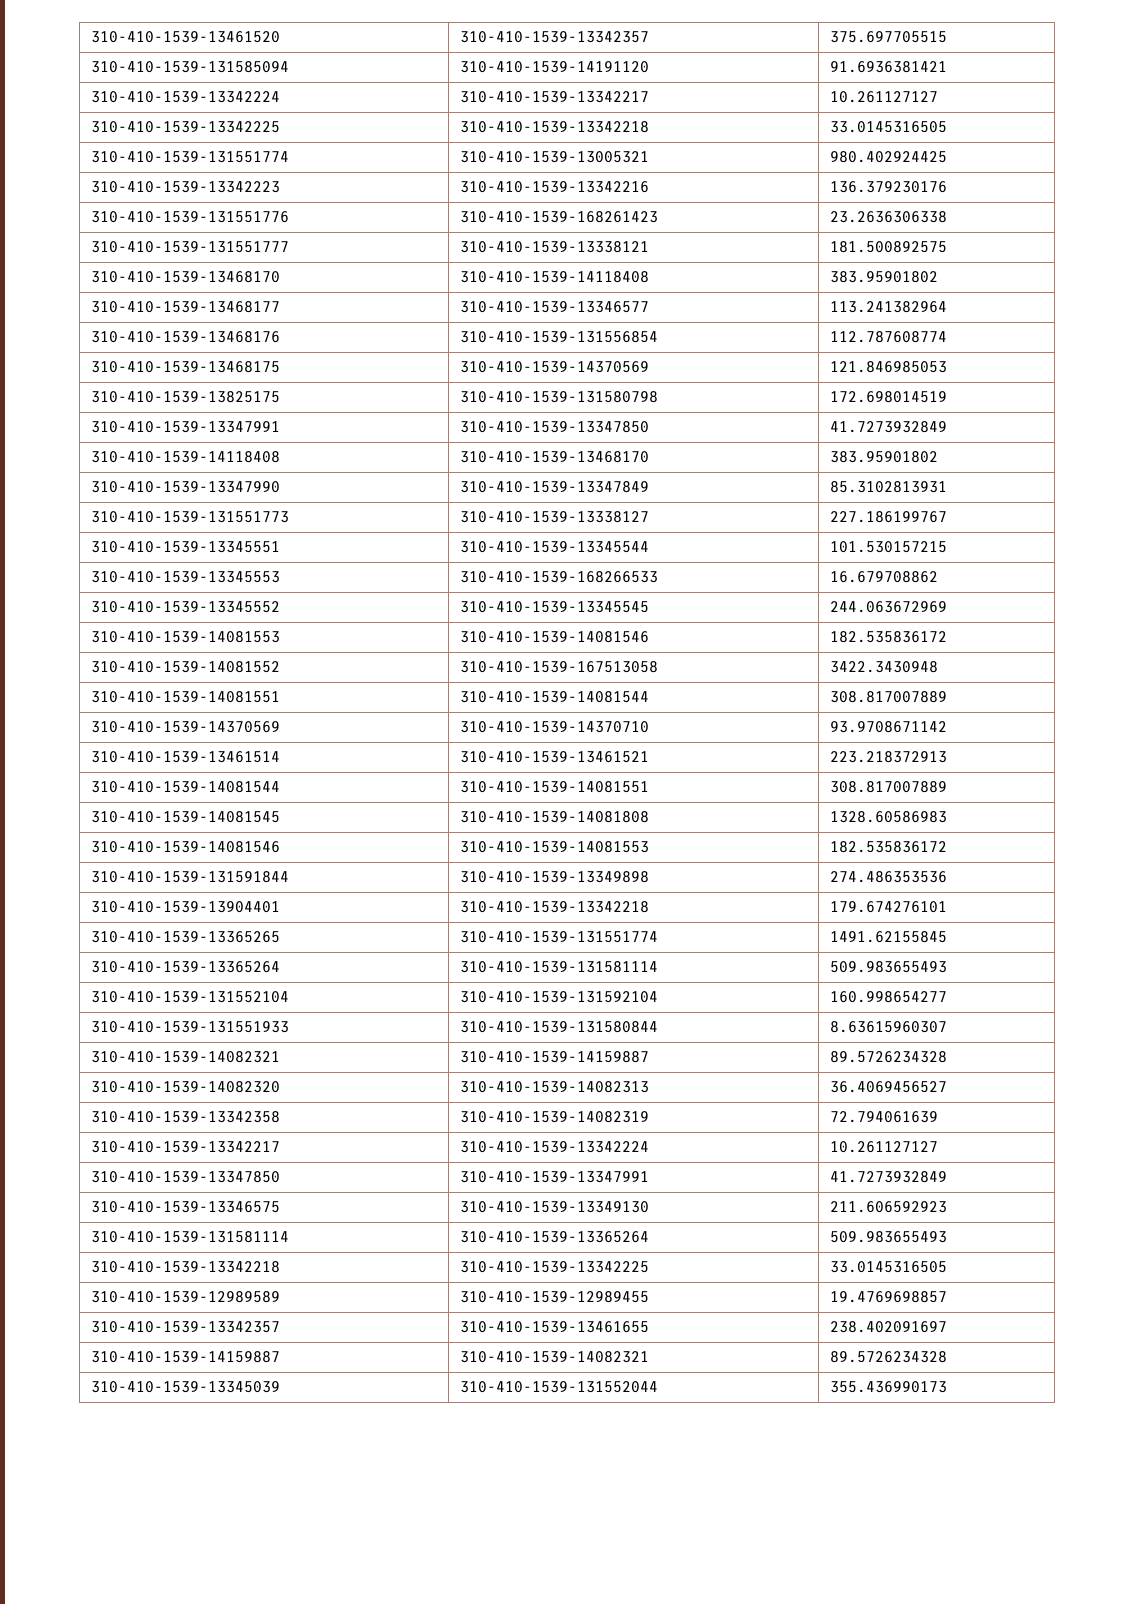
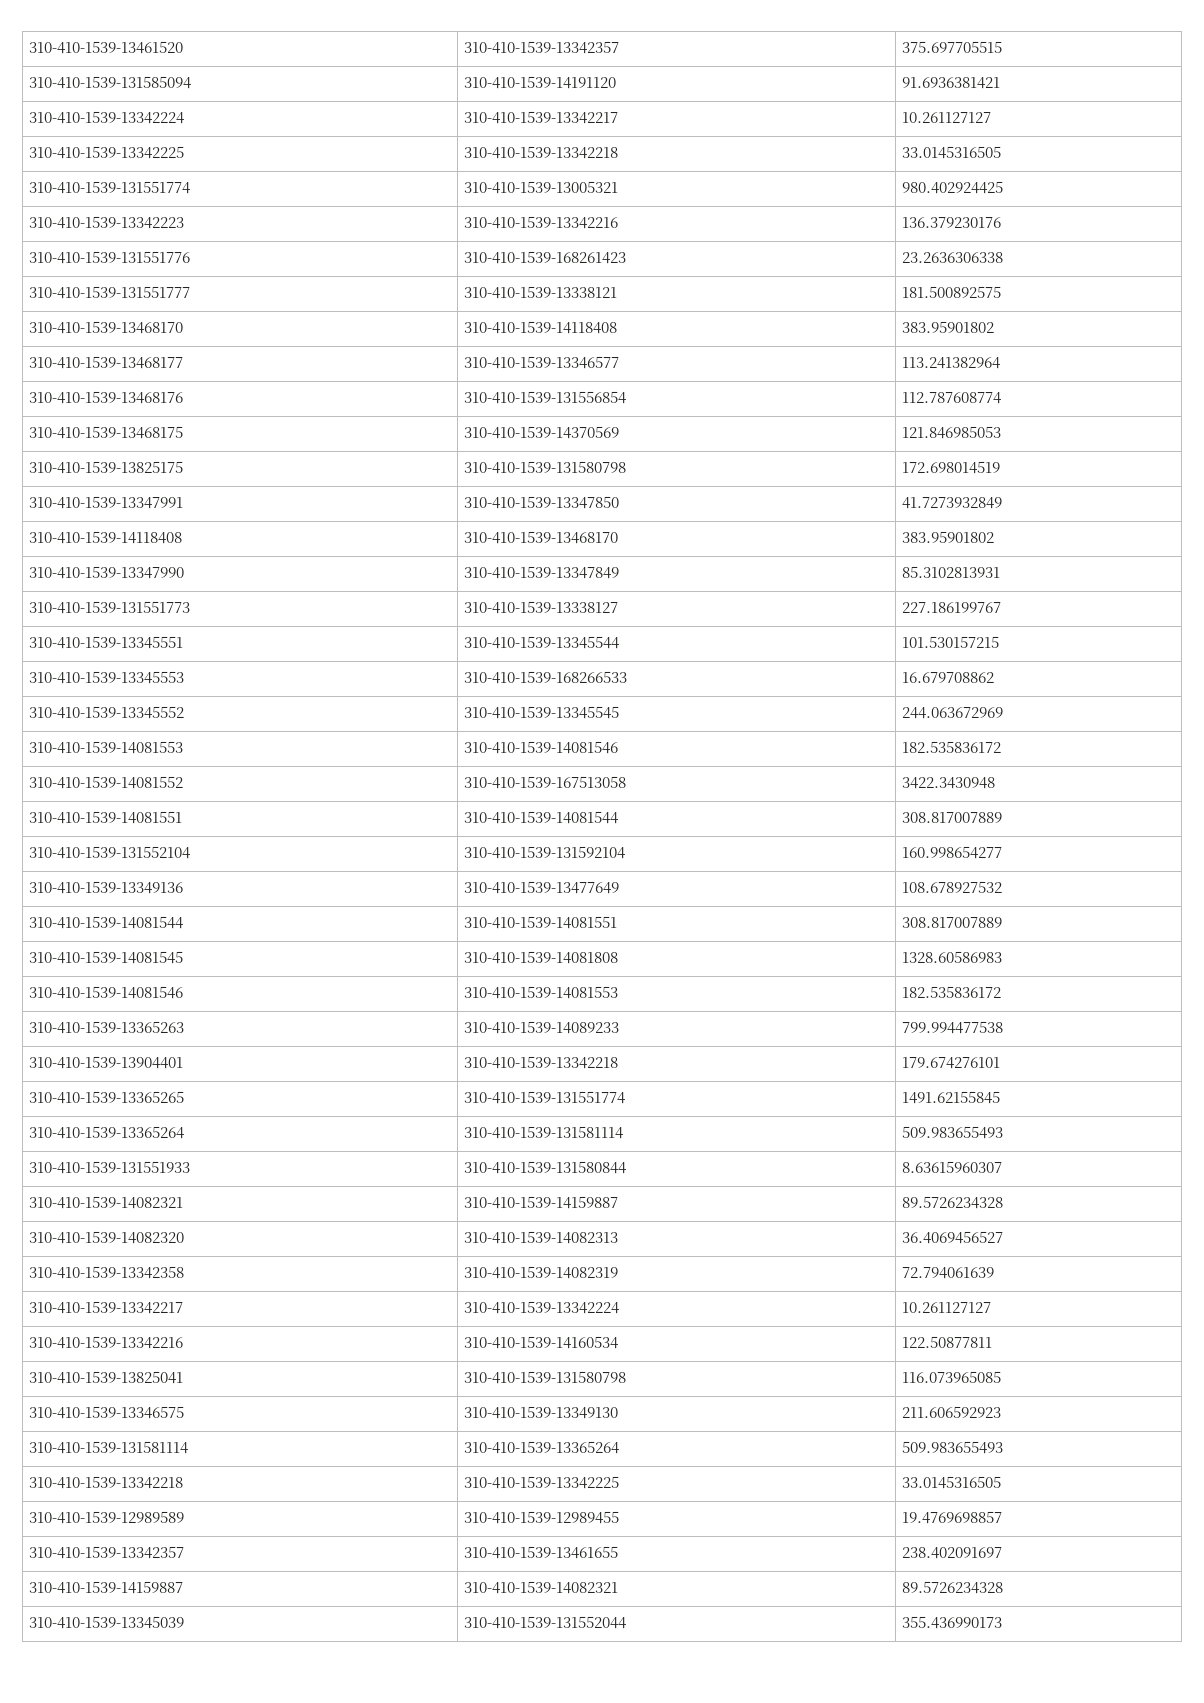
[91,721,281,733] [460,721,650,733] [830,721,948,733] [91,751,281,763] [460,751,650,763] [830,751,948,763] 310-410-1539-14370569 | 310-410-1539-14370710 | 93.9708671142 // 310-410-1539-13461514 | 310-410-1539-13461521 | 223.218372913 -> [29,846,191,859] [464,846,626,859] [902,846,1003,859] [29,881,184,894] [464,881,620,894] [902,881,1003,893] 310-410-1539-131552104 | 310-410-1539-131592104 | 160.998654277 // 310-410-1539-13349136 | 310-410-1539-13477649 | 108.678927532
[91,871,290,883] [460,871,650,883] [830,871,948,883] 310-410-1539-131591844 | 310-410-1539-13349898 | 274.486353536 -> [29,1021,185,1034] [464,1021,620,1034] [902,1021,1004,1034] 310-410-1539-13365263 | 310-410-1539-14089233 | 799.994477538
[91,991,290,1003] [460,991,659,1003] [830,991,948,1003] // 310-410-1539-131552104 | 310-410-1539-131592104 | 160.998654277 -> (1004, 1132) none
[91,1171,281,1183] [460,1171,650,1183] [830,1171,948,1183] 310-410-1539-13347850 | 310-410-1539-13347991 | 41.7273932849 -> [29,1336,184,1349] [464,1336,619,1349] [902,1336,993,1348] [29,1371,184,1384] [464,1371,627,1384] [902,1371,1002,1383] 310-410-1539-13342216 | 310-410-1539-14160534 | 122.50877811 // 310-410-1539-13825041 | 310-410-1539-131580798 | 116.073965085

